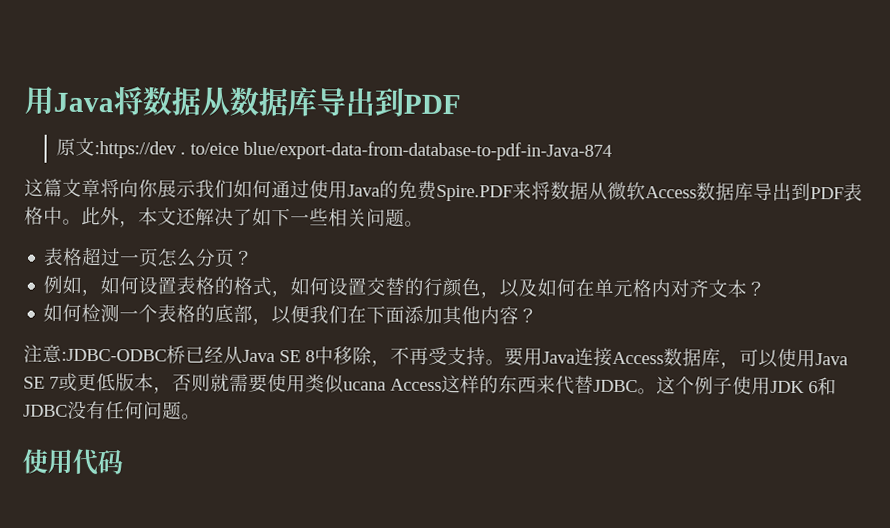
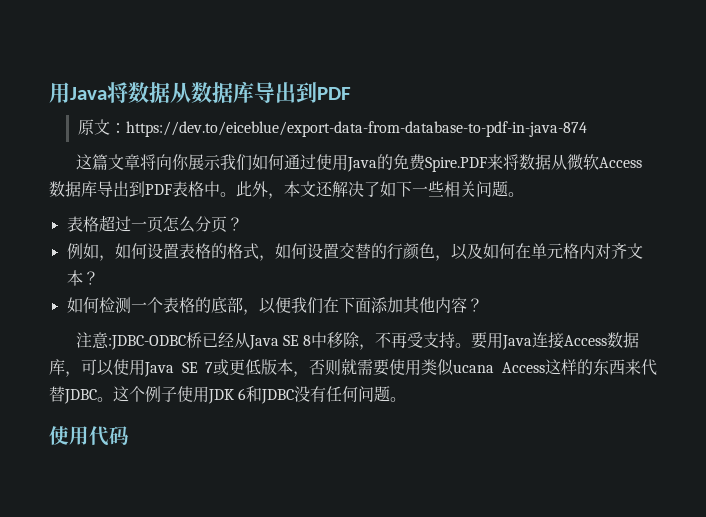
[94,140,613,161] :https://dev . to/eice blue/export-data-from-database-to-pdf-in-Java-874 -> [109,121,587,137] ：https://dev.to/eiceblue/export-data-from-database-to-pdf-in-java-874

